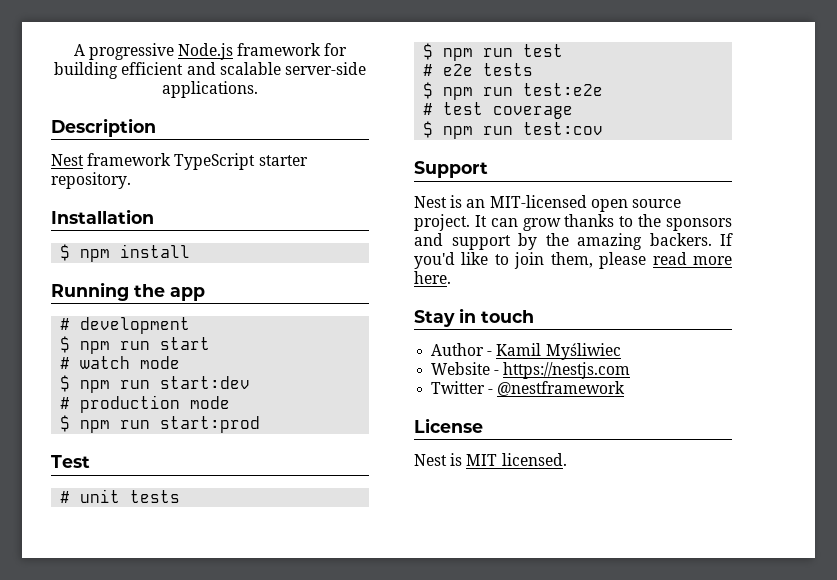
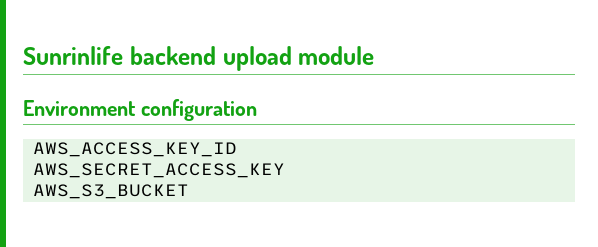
[73,43,348,60] [54,62,366,79] [162,81,258,98] [51,118,156,137] [51,153,308,170] [51,172,131,189] [51,209,154,224] [60,244,191,262] [51,282,205,301] [60,317,191,334] [60,336,211,354] [60,356,181,369] [60,375,251,393] [60,395,231,413] [60,415,261,433] [51,455,90,468] [60,489,181,503] [423,43,564,61] [423,63,534,76] [423,82,604,100] [423,102,574,119] [423,121,604,139] [414,161,488,178] [414,195,681,212] [414,214,732,231] [414,233,733,250] [414,252,732,269] [414,271,451,284] [414,308,534,327] [431,343,621,360] [431,362,631,379] [431,381,626,396] [414,418,483,433] [414,453,567,466] A progressive Node.js framework for building efficient and scalable server-side applications. // Description // Nest framework TypeScript starter repository. // Installation // $ npm install // Running the app // # development // $ npm run start // # watch mode // $ npm run start:dev // # production mode // $ npm run start:prod // Test // # unit tests // $ npm run test // # e2e tests // $ npm run test:e2e // # test coverage // $ npm run test:cov // Support // Nest is an MIT-licensed open source project. It can grow thanks to the sponsors and support by the amazing backers. If you'd like to join them, please read more here. // Stay in touch // Author - Kamil Myśliwiec // Website - https://nestjs.com // Twitter - @nestframework // License // Nest is MIT licensed. -> [23,46,375,71] [23,99,257,121] [32,142,237,157] [32,163,285,178] [32,184,189,199] Sunrinlife backend upload module // Environment configuration // AWS_ACCESS_KEY_ID // AWS_SECRET_ACCESS_KEY // AWS_S3_BUCKET

